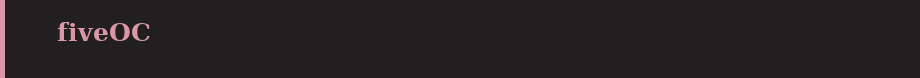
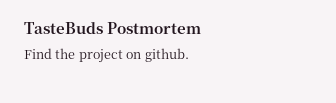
[57,22,151,41] fiveOC -> [24,22,202,34] [24,48,189,63] TasteBuds Postmortem // Find the project on github.

